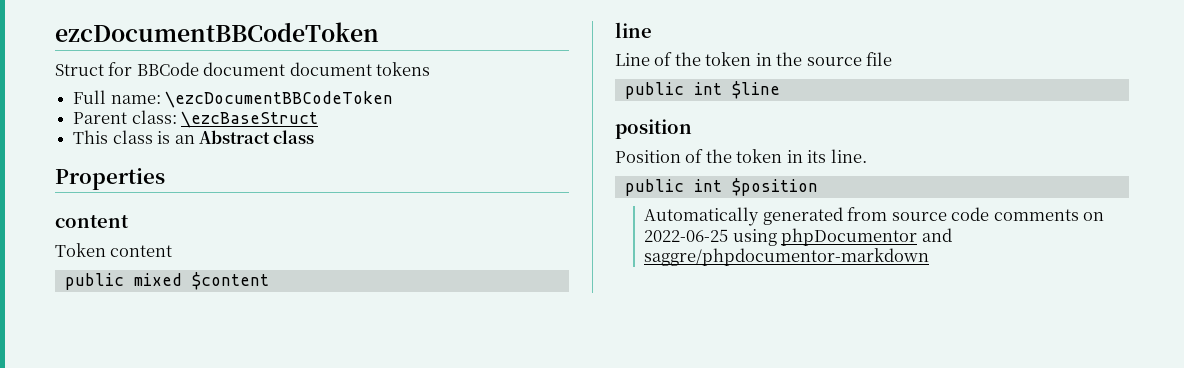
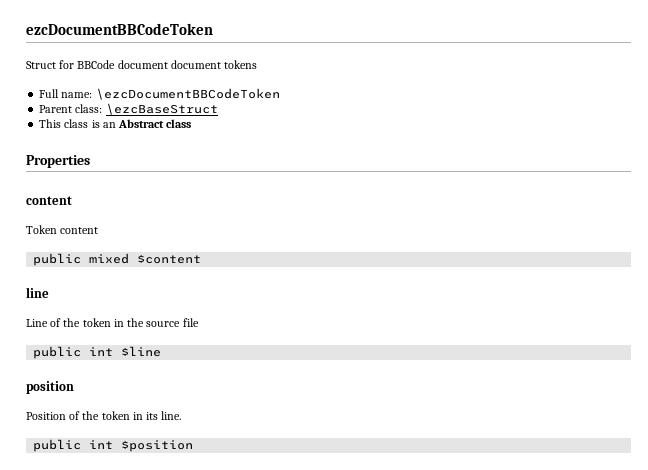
[644,207,1105,226] [644,228,952,246] [644,248,930,266] // Automatically generated from source code comments on 2022-06-25 using phpDocumentor and saggre/phpdocumentor-markdown -> (194, 446) none

